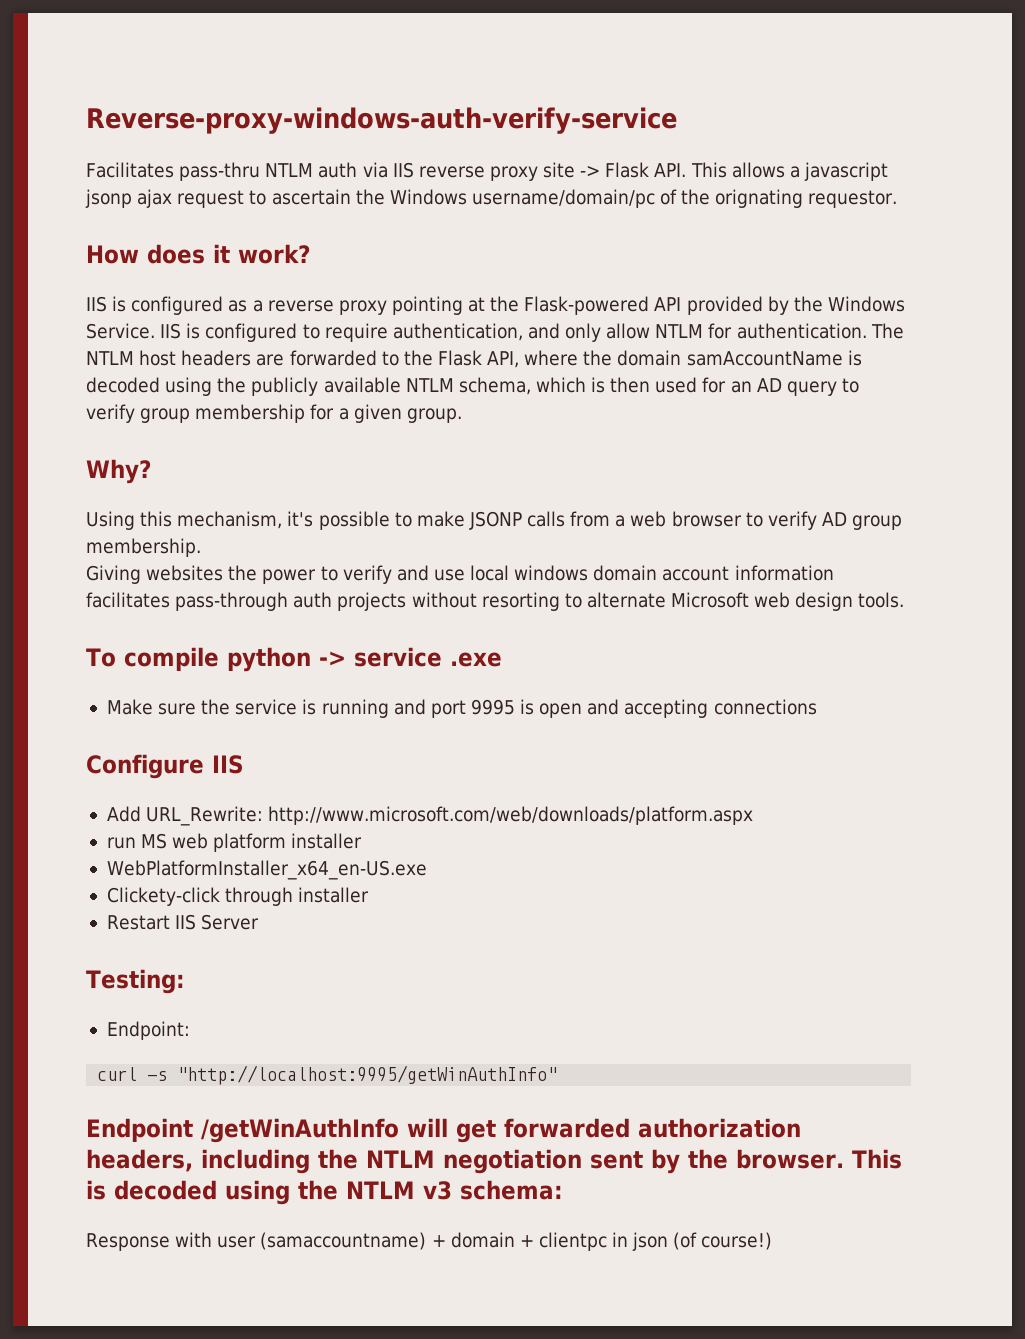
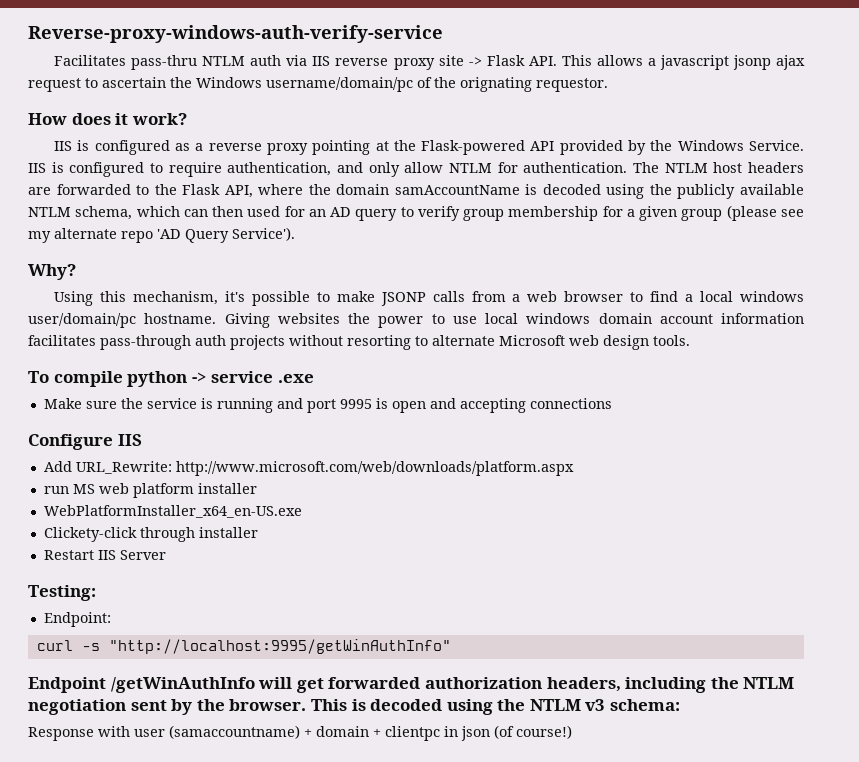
[591,377,606,393] is -> [183,209,208,217] can
[406,408,462,423] group. -> [681,205,805,221] [28,227,295,243] group (please see my alternate repo 'AD Query Service').
[767,511,903,530] [86,538,201,557] verify AD group membership. // -> [650,291,804,302] [28,313,217,328] find a local windows user/domain/pc hostname.
[342,565,429,584] verify and -> (445, 319) none

